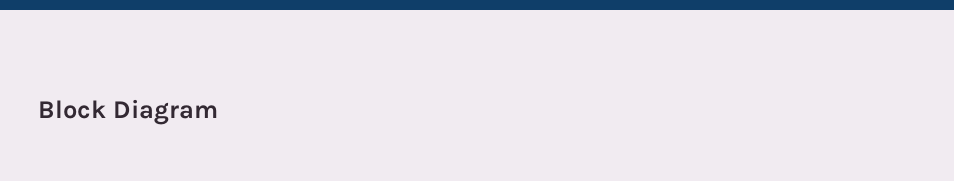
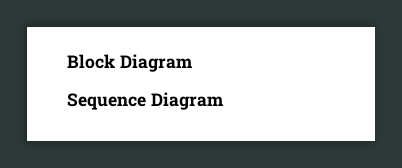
(218, 112) none -> [67,92,223,110] // Sequence Diagram

